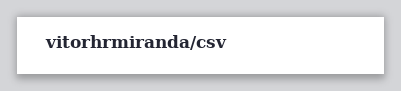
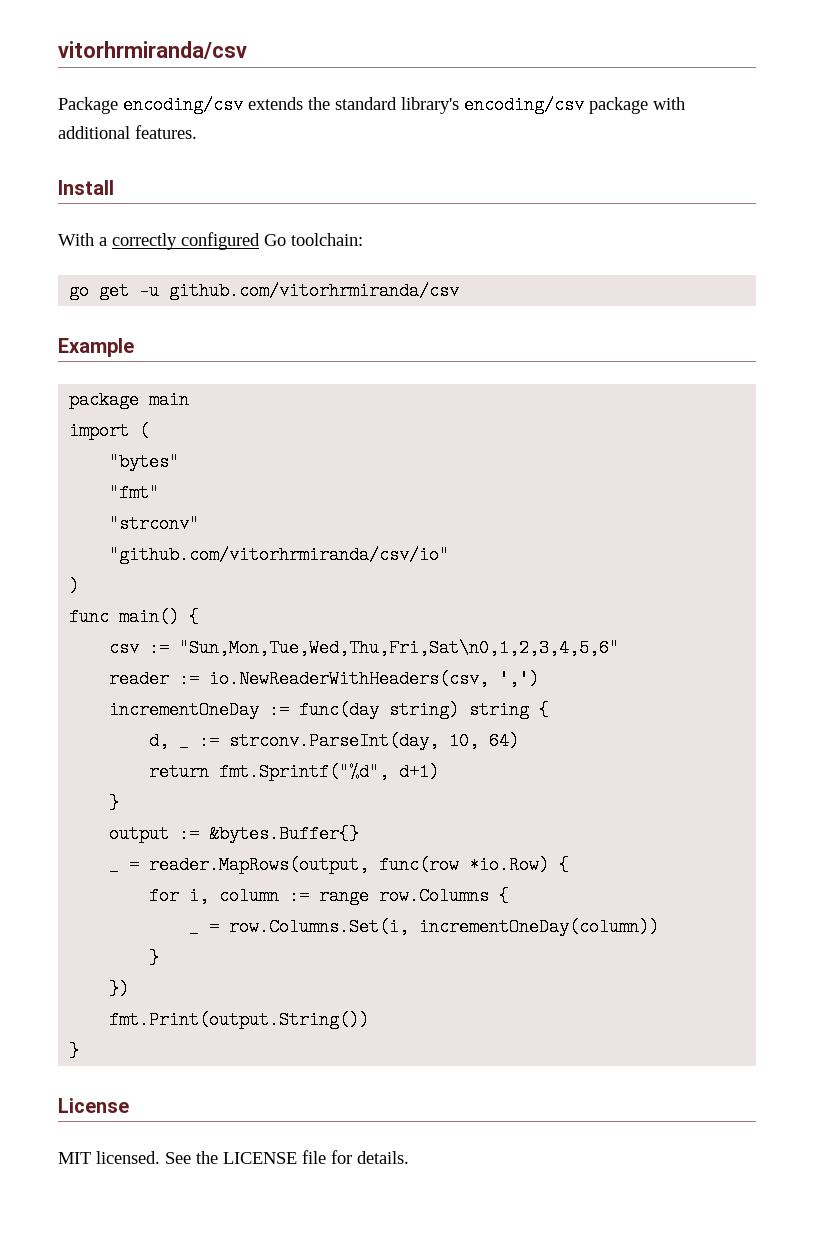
(227, 42) none -> [58,96,685,114] [58,125,197,139] [58,180,114,195] [58,232,363,250] [69,282,460,300] [58,338,134,357] [69,391,190,409] [69,422,150,440] [109,453,180,471] [109,484,160,502] [109,515,200,533] [109,546,450,564] [69,577,80,595] [69,608,200,626] [109,639,620,657] [109,670,540,688] [109,701,550,719] [149,732,520,750] [149,763,440,781] [109,794,120,812] [109,825,360,843] [109,856,570,874] [149,887,510,905] [189,918,660,936] [149,949,160,967] [109,980,130,998] [109,1011,370,1029] [69,1042,80,1060] [58,1098,129,1113] [58,1150,409,1164] // Package encoding/csv extends the standard library's encoding/csv package with additional features. // Install // With a correctly configured Go toolchain: // go get -u github.com/vitorhrmiranda/csv // Example // package main // import ( // "bytes" // "fmt" // "strconv" // "github.com/vitorhrmiranda/csv/io" // ) // func main() { // csv := "Sun,Mon,Tue,Wed,Thu,Fri,Sat\n0,1,2,3,4,5,6" // reader := io.NewReaderWithHeaders(csv, ',') // incrementOneDay := func(day string) string { // d, _ := strconv.ParseInt(day, 10, 64) // return fmt.Sprintf("%d", d+1) // } // output := &bytes.Buffer{} // _ = reader.MapRows(output, func(row *io.Row) { // for i, column := range row.Columns { // _ = row.Columns.Set(i, incrementOneDay(column)) // } // }) // fmt.Print(output.String()) // } // License // MIT licensed. See the LICENSE file for details.

